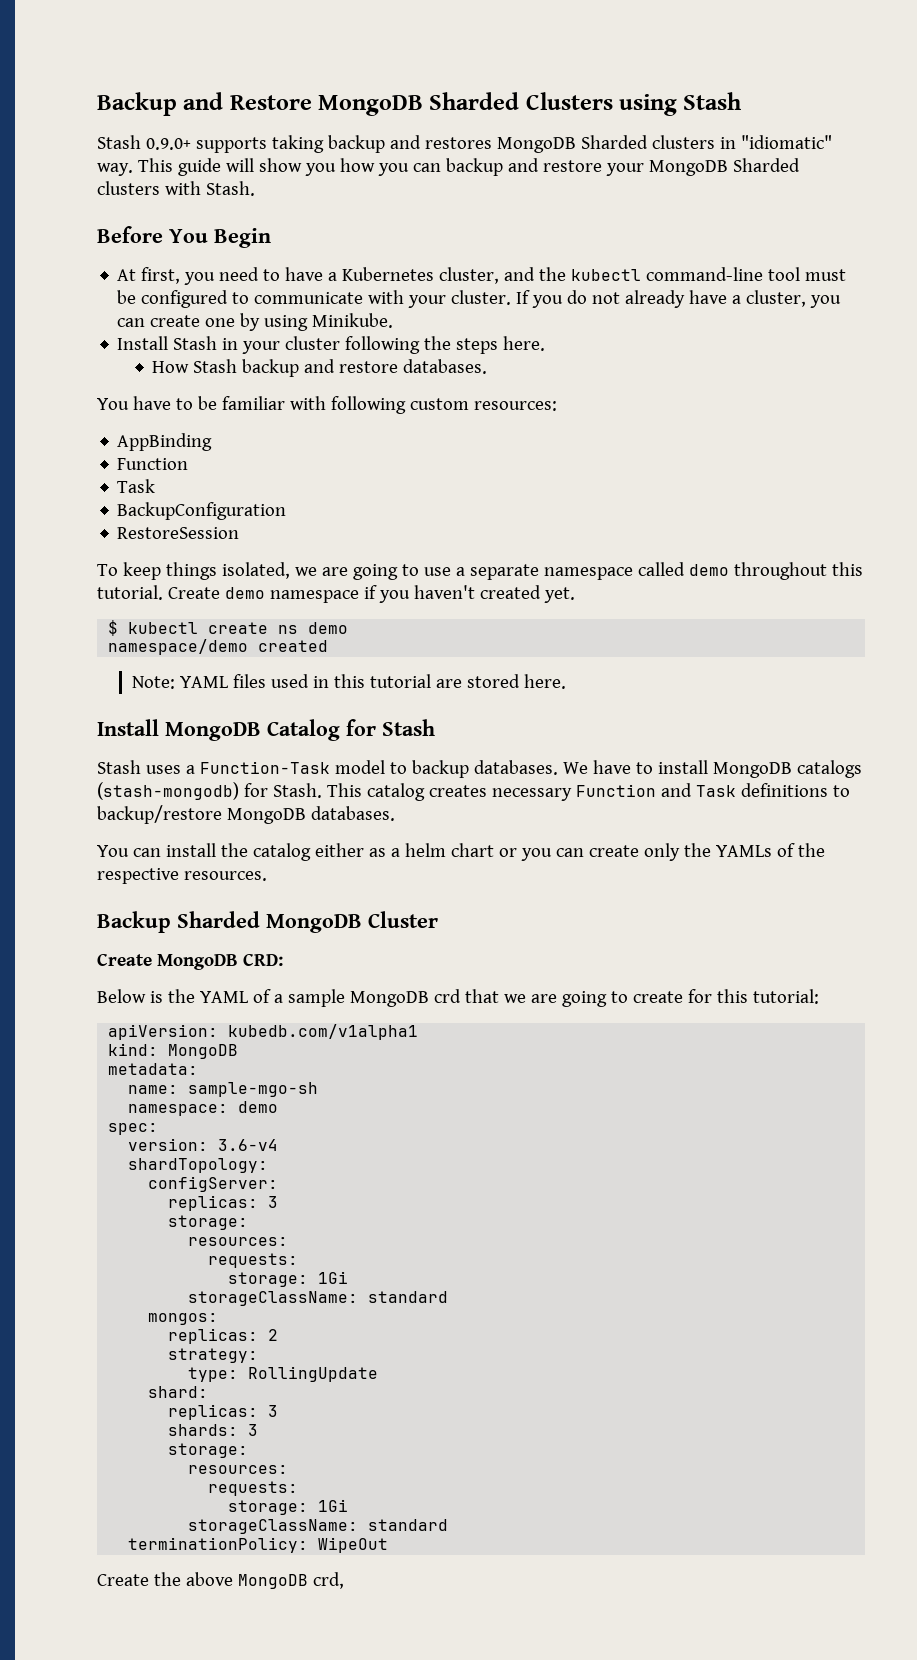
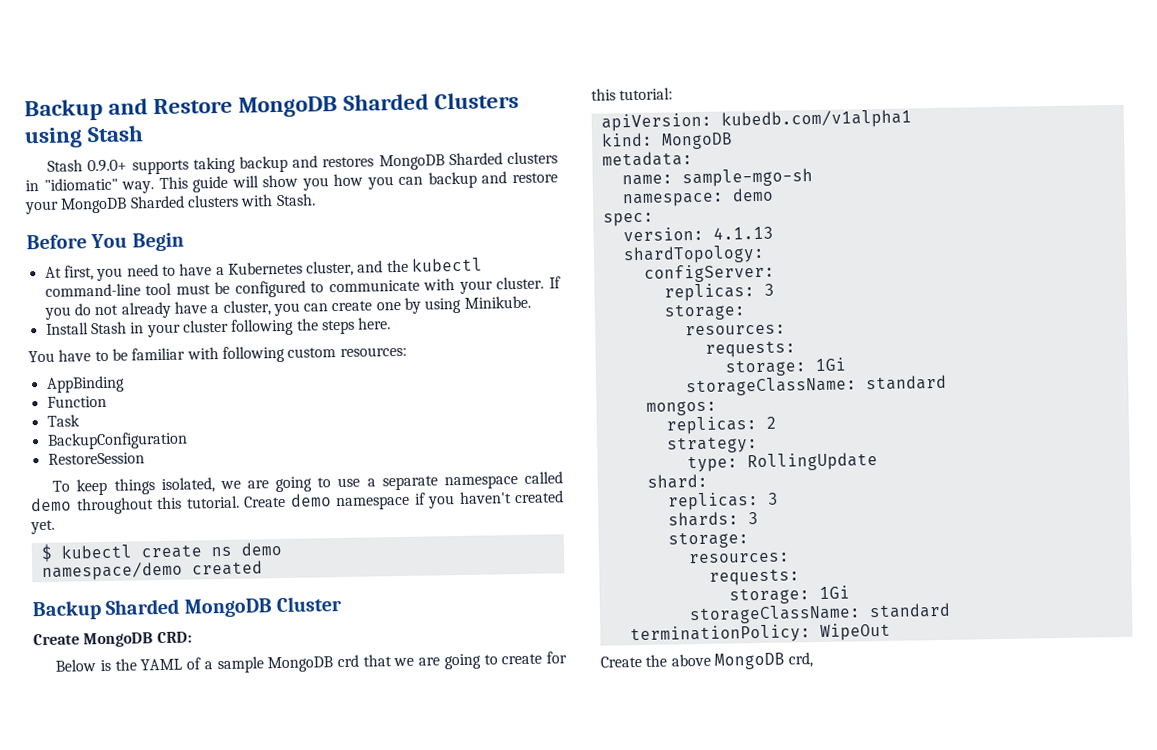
[152,359,488,377] // How Stash backup and restore databases. -> (392, 323) none
[131,674,566,689] [97,719,435,741] [97,760,862,778] [97,782,850,801] [97,805,395,824] [97,843,825,861] [97,868,267,884] // Note: YAML files used in this tutorial are stored here. // Install MongoDB Catalog for Stash // Stash uses a Function-Task model to backup databases. We have to install MongoDB catalogs (stash-mongodb) for Stash. This catalog creates necessary Function and Task definitions to backup/restore MongoDB databases. // You can install the catalog either as a helm chart or you can create only the YAMLs of the respective resources. -> (263, 568) none
[218,1139,279,1151] 3.6-v4 -> [712,226,774,240] 4.1.13

